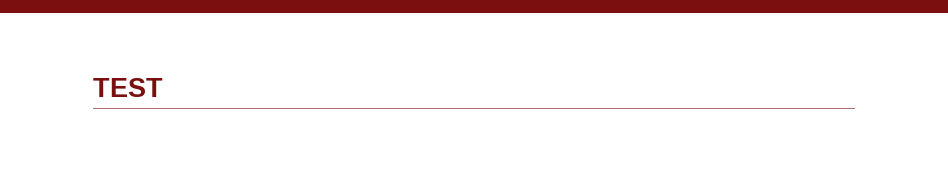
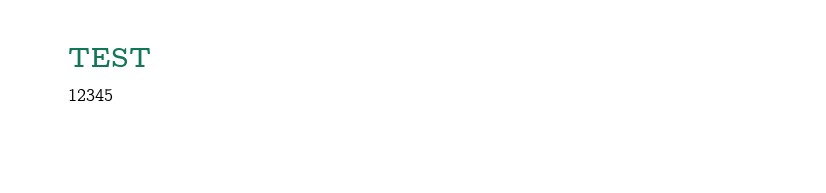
(163, 87) none -> [68,89,113,101] // 12345

